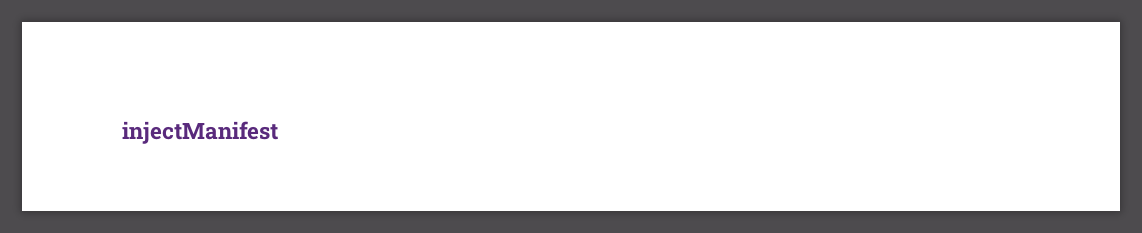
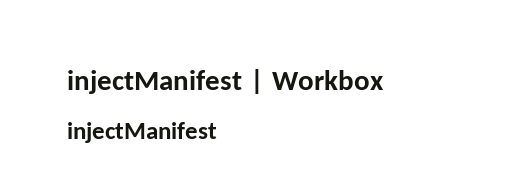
[122,121,278,144] injectManifest -> [67,69,384,94] [67,122,217,143] injectManifest | Workbox // injectManifest

